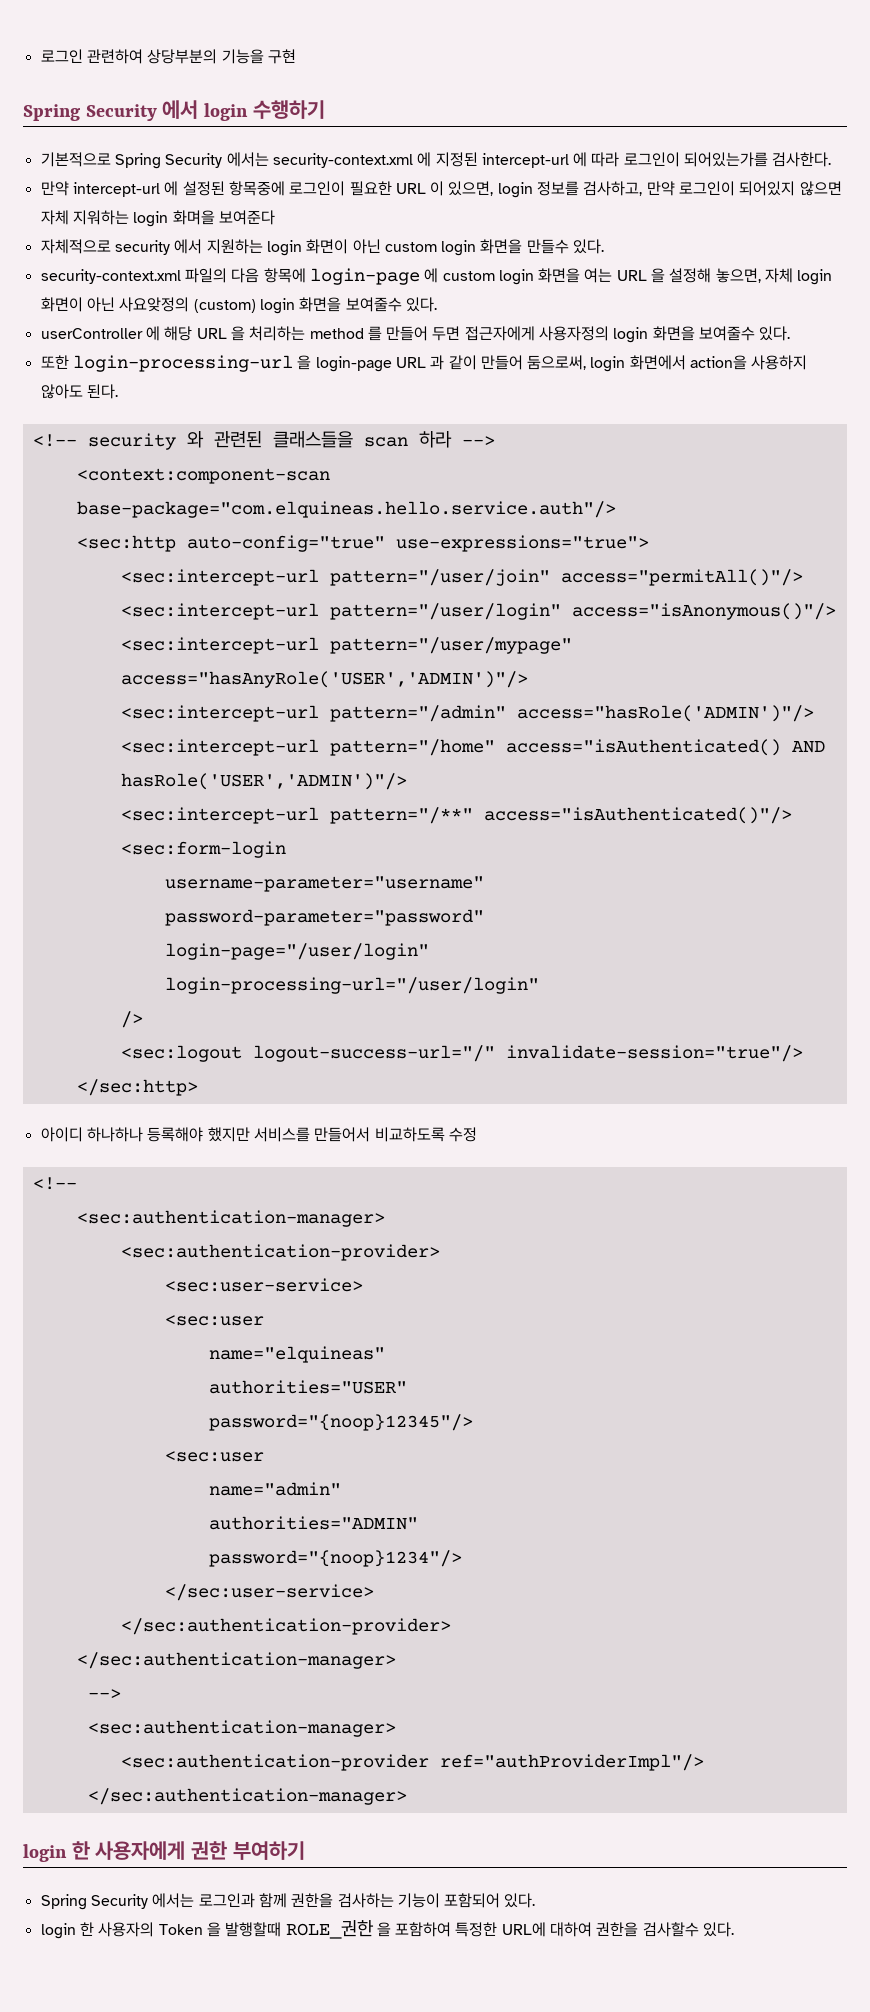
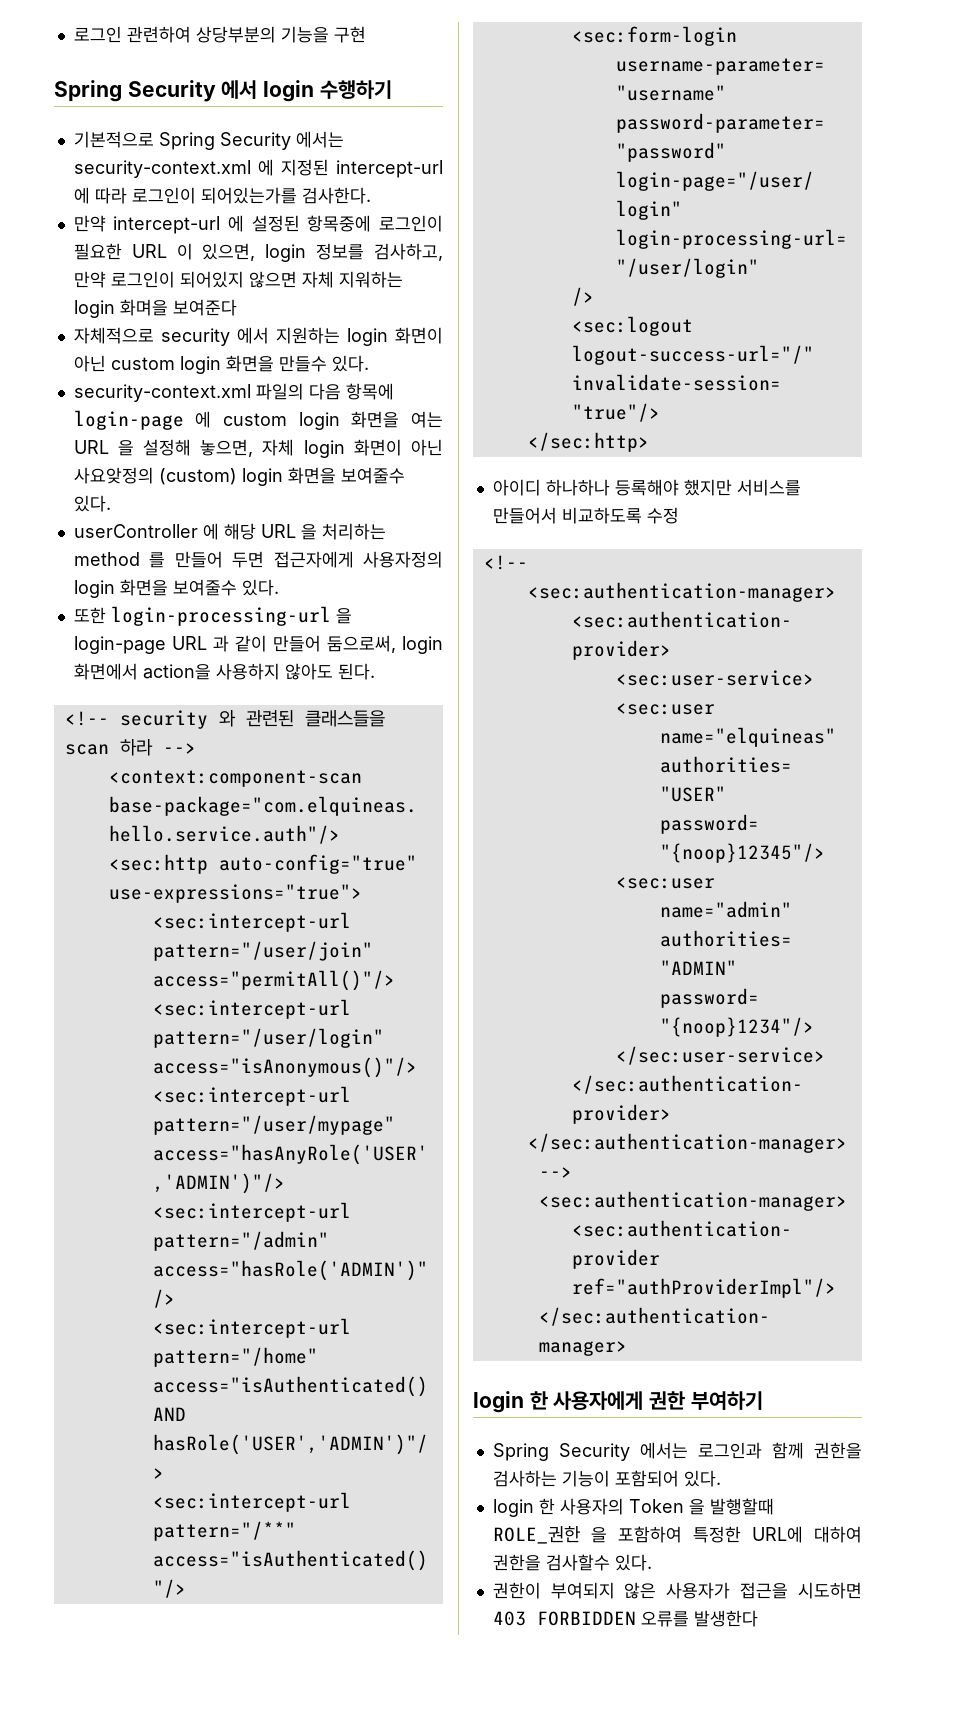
(735, 1929) none -> [492,1582,862,1599] [492,1610,758,1627] // 권한이 부여되지 않은 사용자가 접근을 시도하면 403 FORBIDDEN 오류를 발생한다

